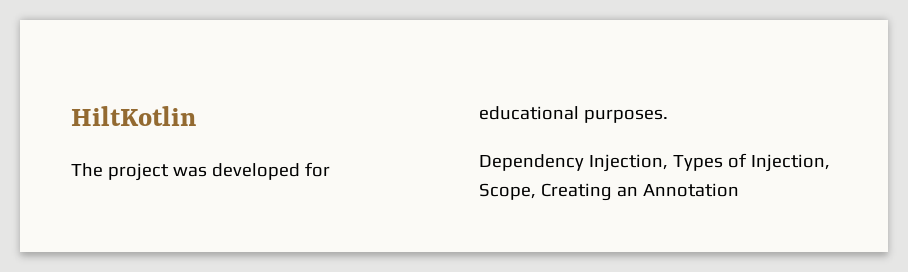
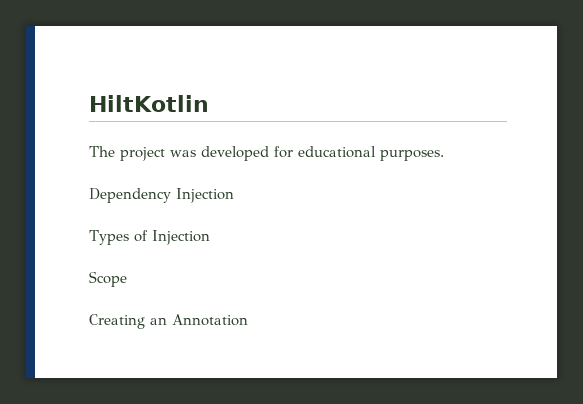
[588,154,668,172] Injection, -> [176,188,234,203] Injection //
[750,154,830,172] [479,183,536,200] Injection, Scope, -> [151,230,210,245] [89,271,127,287] Injection // Scope //

